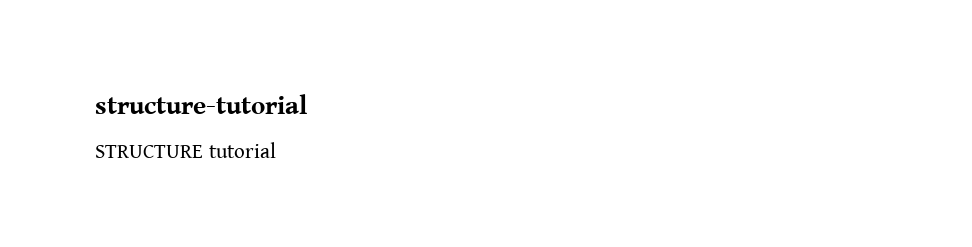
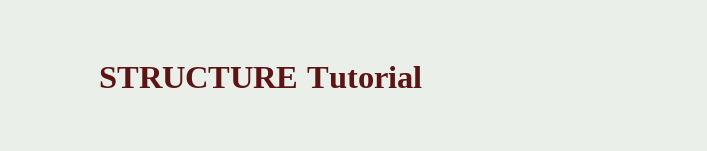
[95,94,307,114] [95,142,276,158] structure-tutorial // STRUCTURE tutorial -> [99,66,422,88] STRUCTURE Tutorial

